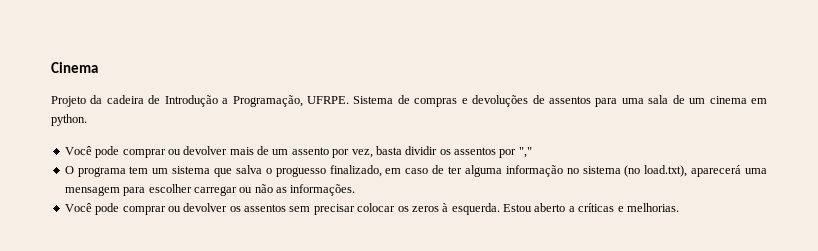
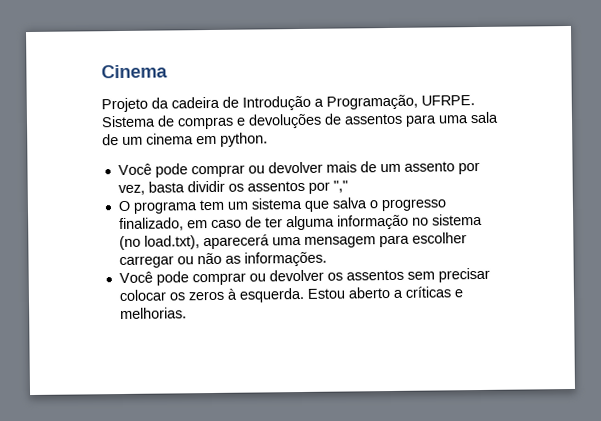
[275,167,326,177] proguesso -> [380,198,447,212] progresso

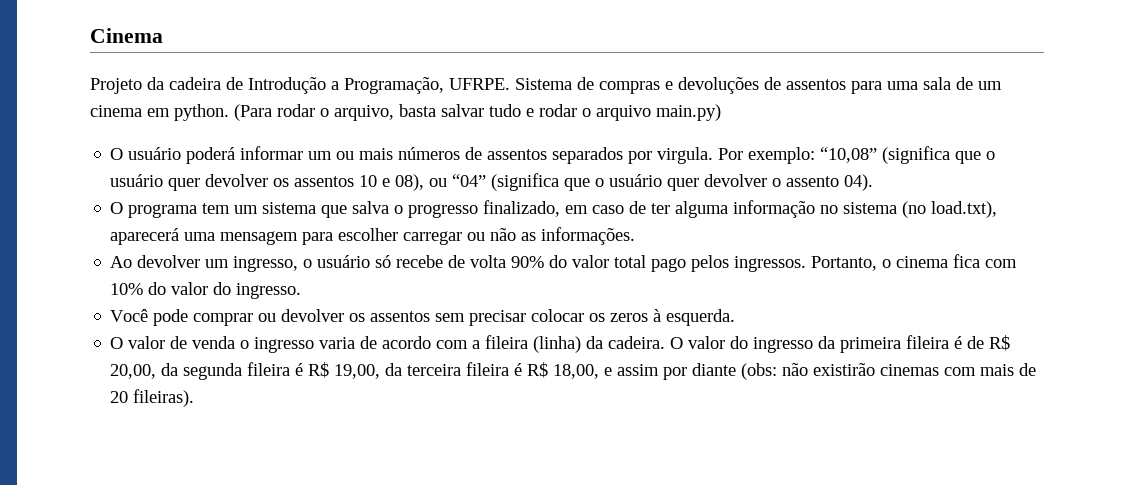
[117,161,480,178] [117,180,348,196] // Você pode comprar ou devolver mais de um assento por vez, basta dividir os assentos por "," -> [234,104,721,121] [110,146,996,164] [110,173,874,191] (Para rodar o arquivo, basta salvar tudo e rodar o arquivo main.py) // O usuário poderá informar um ou mais números de assentos separados por virgula. Por exemplo: “10,08” (significa que o usuário quer devolver os assentos 10 e 08), ou “04” (significa que o usuário quer devolver o assento 04).
(327, 259) none -> [110,254,1018,272] [110,282,302,299] // Ao devolver um ingresso, o usuário só recebe de volta 90% do valor total pago pelos ingressos. Portanto, o cinema fica com 10% do valor do ingresso.
[306,286,463,299] [119,307,187,320] Estou aberto a críticas e melhorias. -> [110,335,1011,353] [110,362,1037,380] [110,389,195,407] // O valor de venda o ingresso varia de acordo com a fileira (linha) da cadeira. O valor do ingresso da primeira fileira é de R$ 20,00, da segunda fileira é R$ 19,00, da terceira fileira é R$ 18,00, e assim por diante (obs: não existirão cinemas com mais de 20 fileiras).

